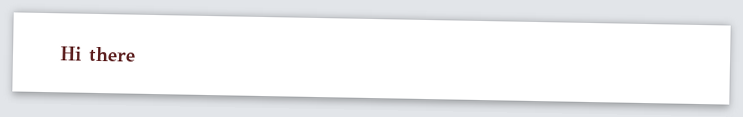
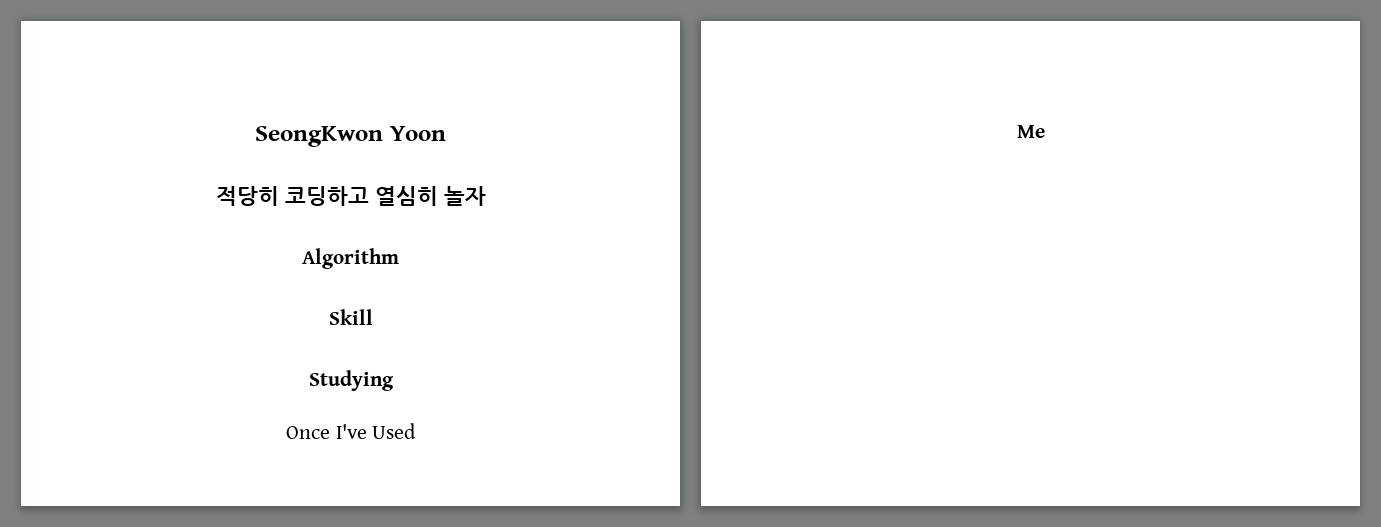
[59,46,136,63] Hi there -> [255,126,446,147] [215,186,486,206] [302,248,399,269] [328,309,373,325] [308,370,394,391] [285,423,417,439] [1016,125,1045,138] SeongKwon Yoon // 적당히 코딩하고 열심히 놀자 // Algorithm // Skill // Studying // Once I've Used // Me

